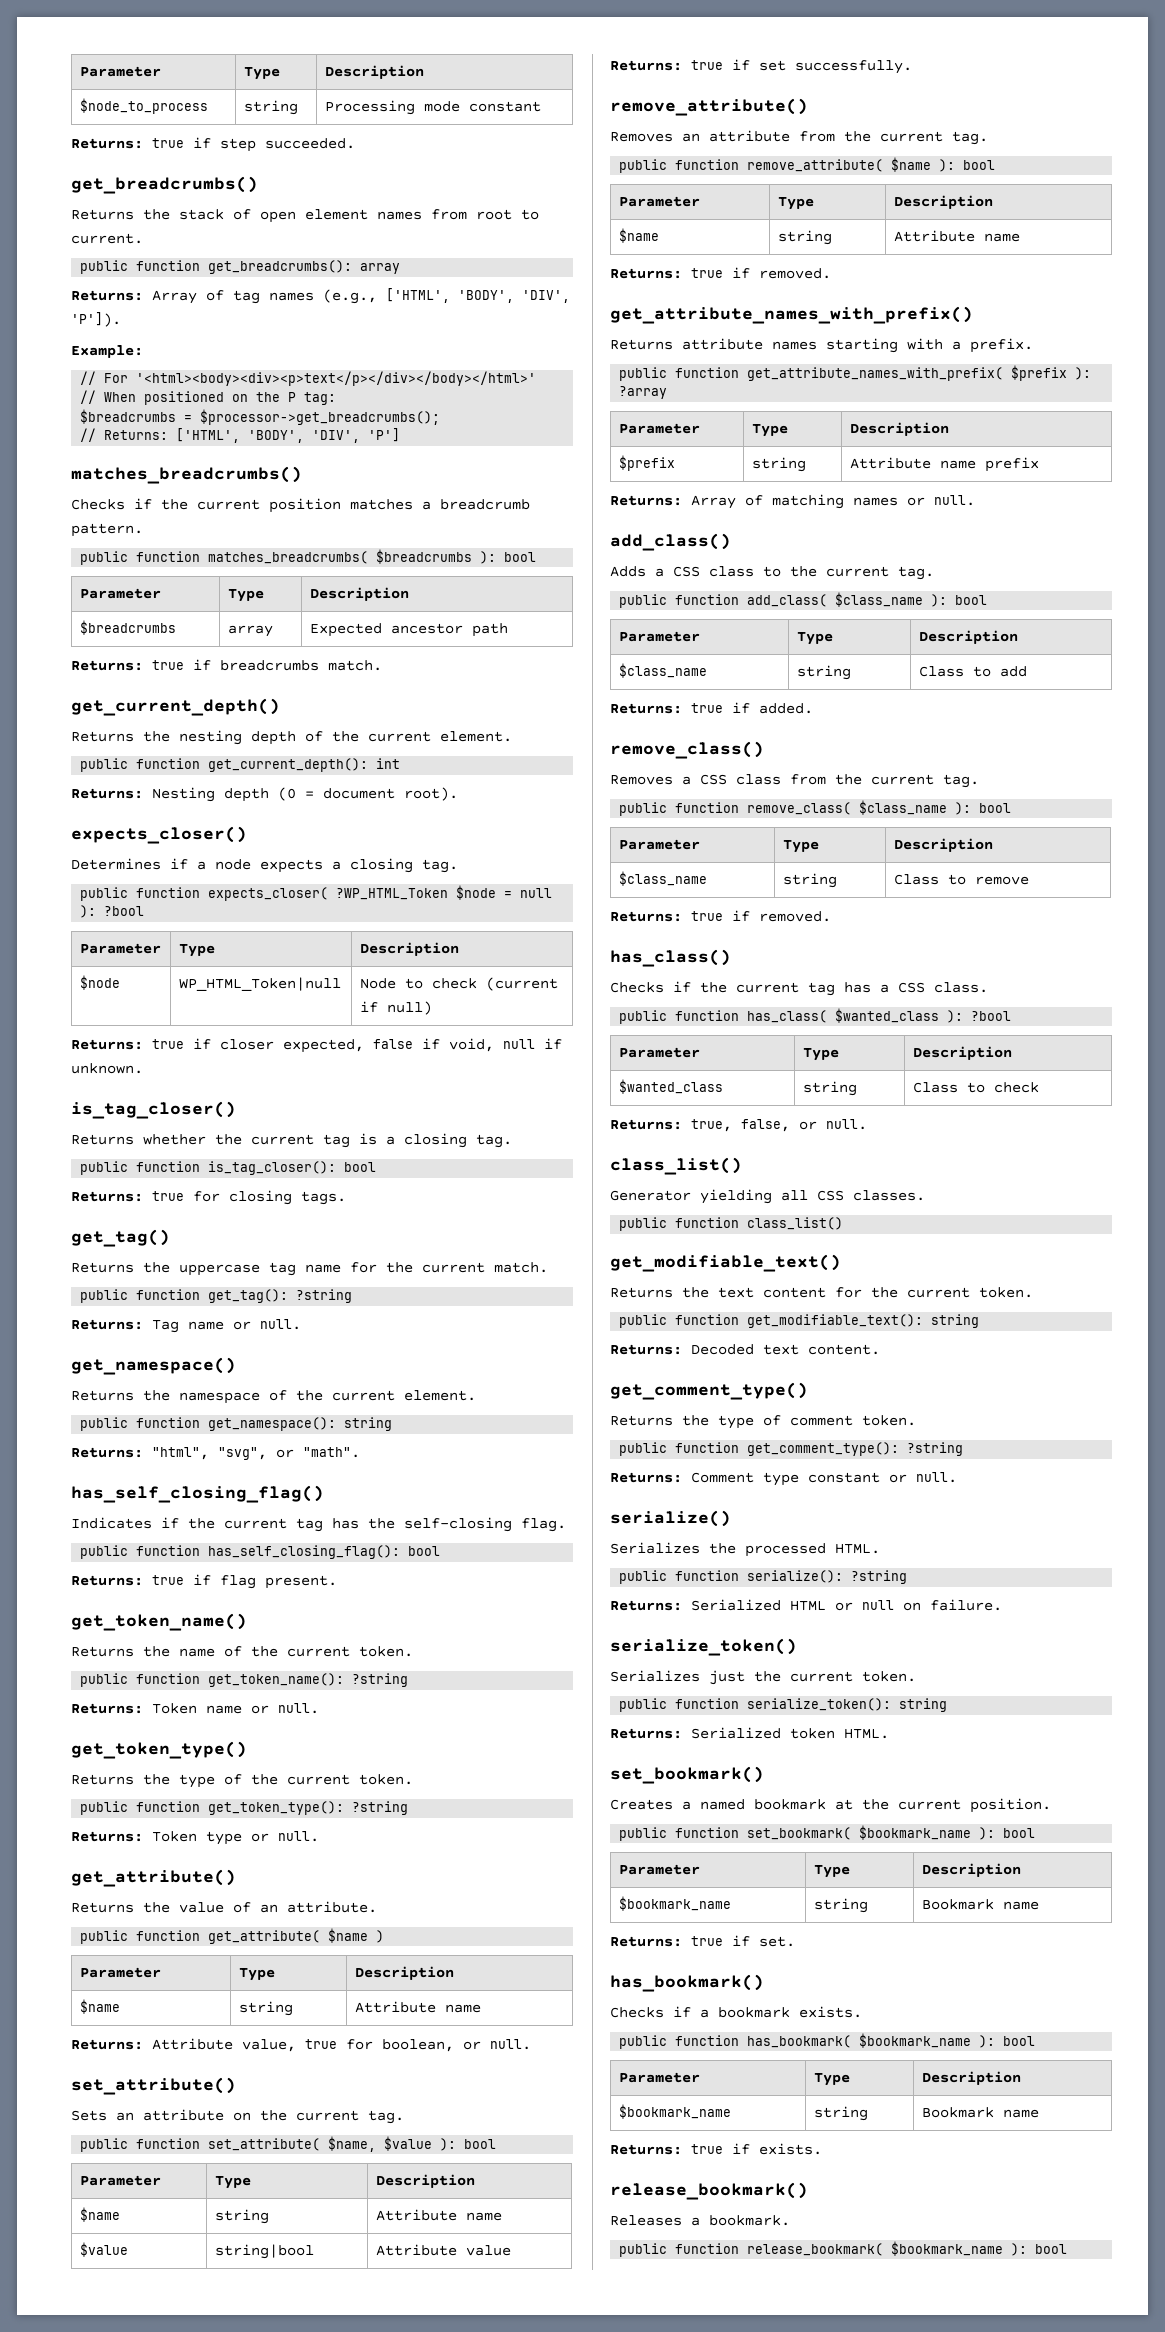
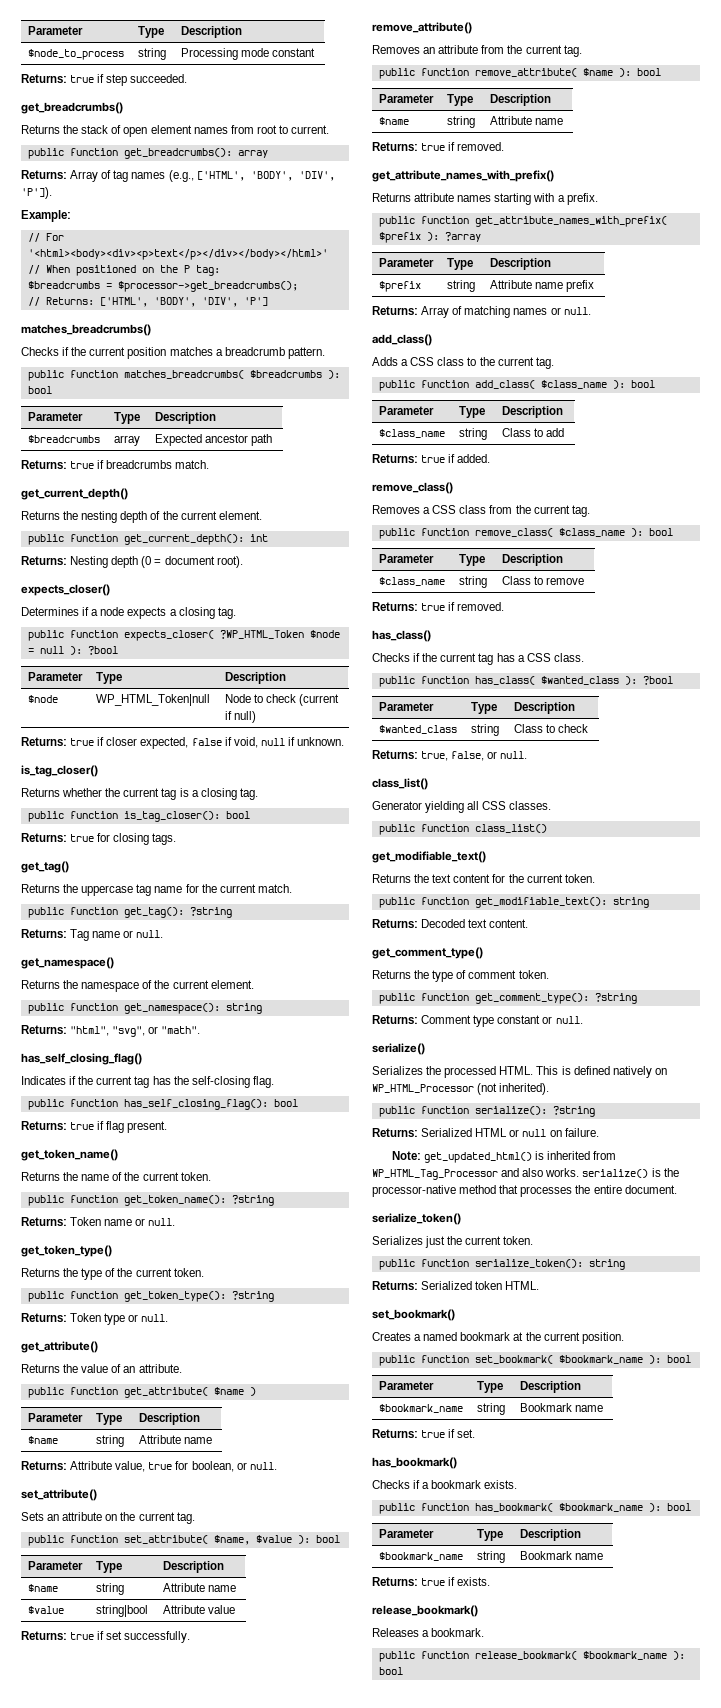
(880, 1548) none -> [536,1066,667,1078] [372,1083,550,1095] This is defined natively on WP_HTML_Processor (not inherited).
(1002, 1605) none -> [391,1151,617,1163] [372,1168,679,1180] [372,1185,677,1197] // Note: get_updated_html() is inherited from WP_HTML_Tag_Processor and also works. serialize() is the processor-native method that processes the entire document.

